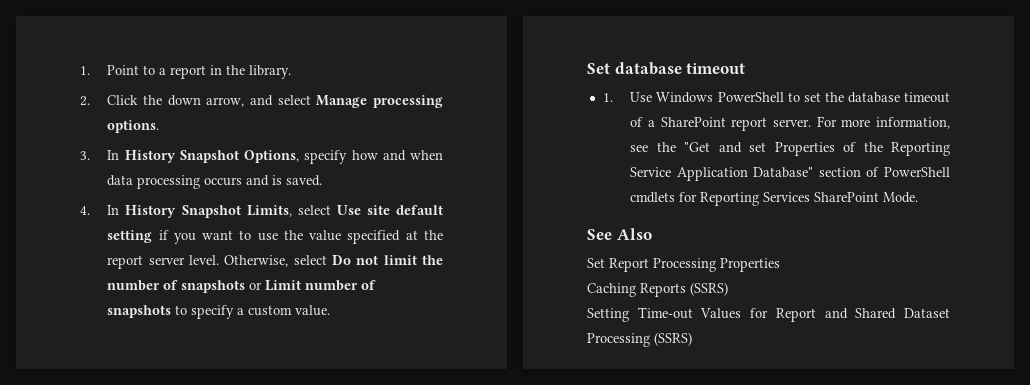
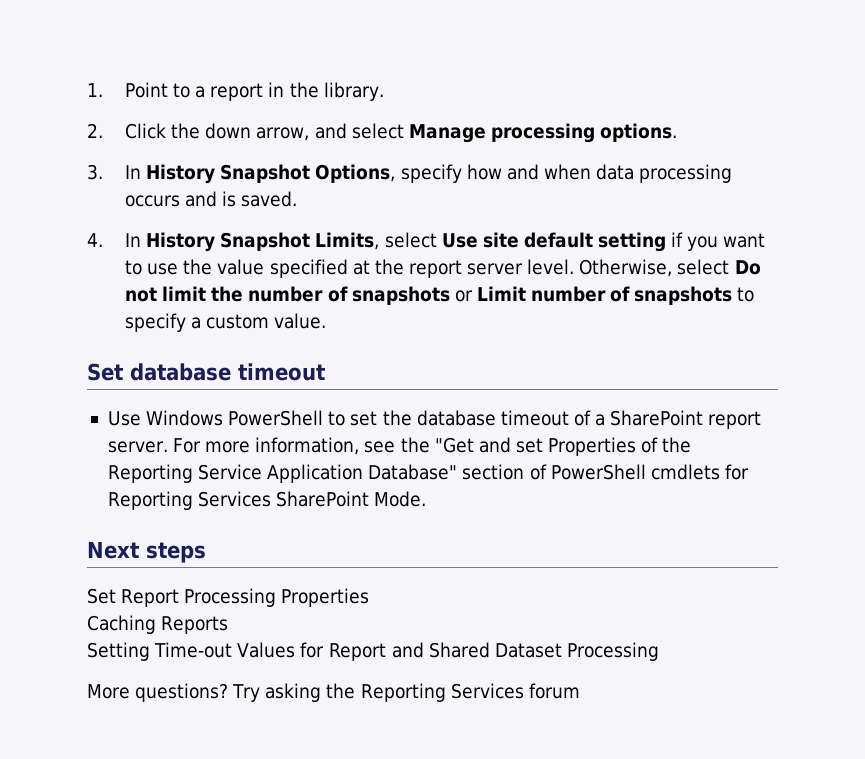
[602,93,613,102] 1. -> (326, 372) none
[587,228,652,240] See Also -> [87,541,206,563] Next steps
[690,282,728,296] (SSRS) -> (229, 625) none
[654,332,692,346] (SSRS) -> [87,683,580,702] // More questions? Try asking the Reporting Services forum

